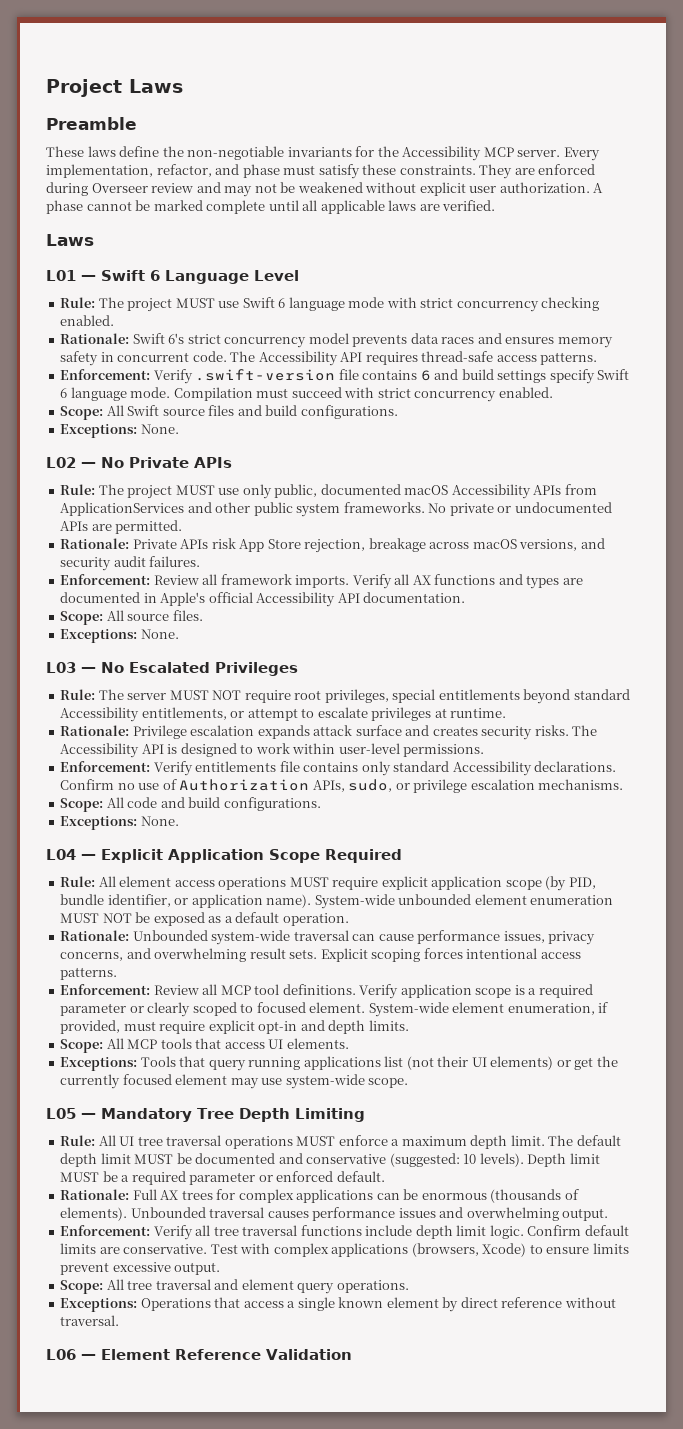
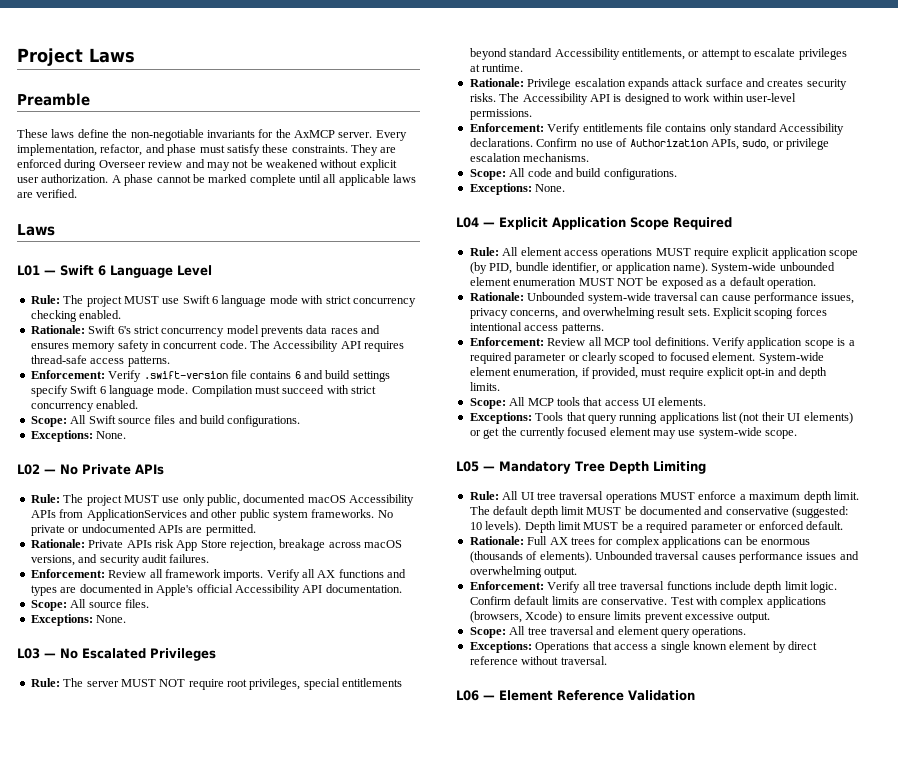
[402,146,514,161] Accessibility MCP -> [294,130,335,138] AxMCP

